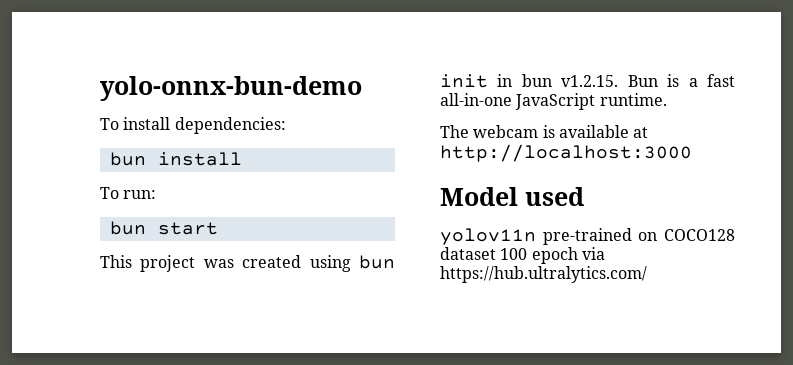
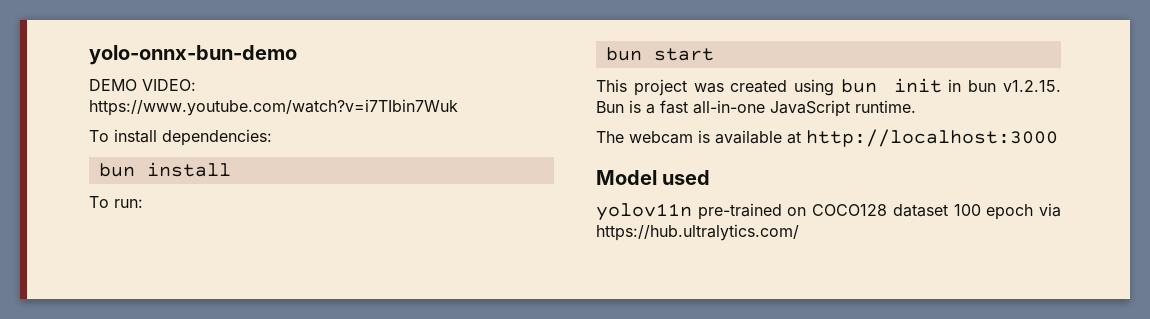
(362, 88) none -> [89,79,196,91] [89,99,458,116] // DEMO VIDEO: https://www.youtube.com/watch?v=i7TIbin7Wuk

